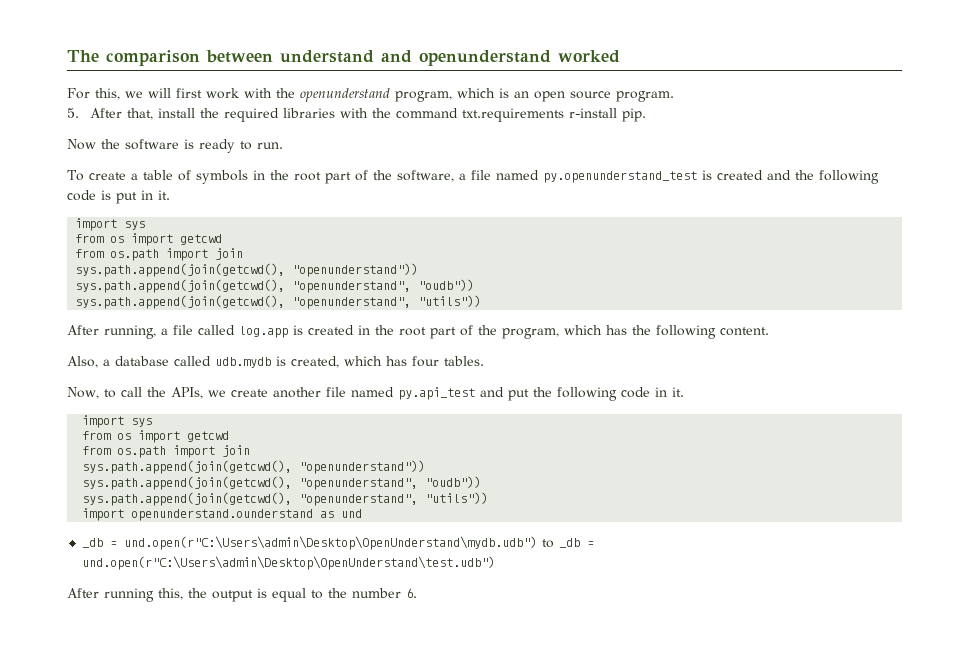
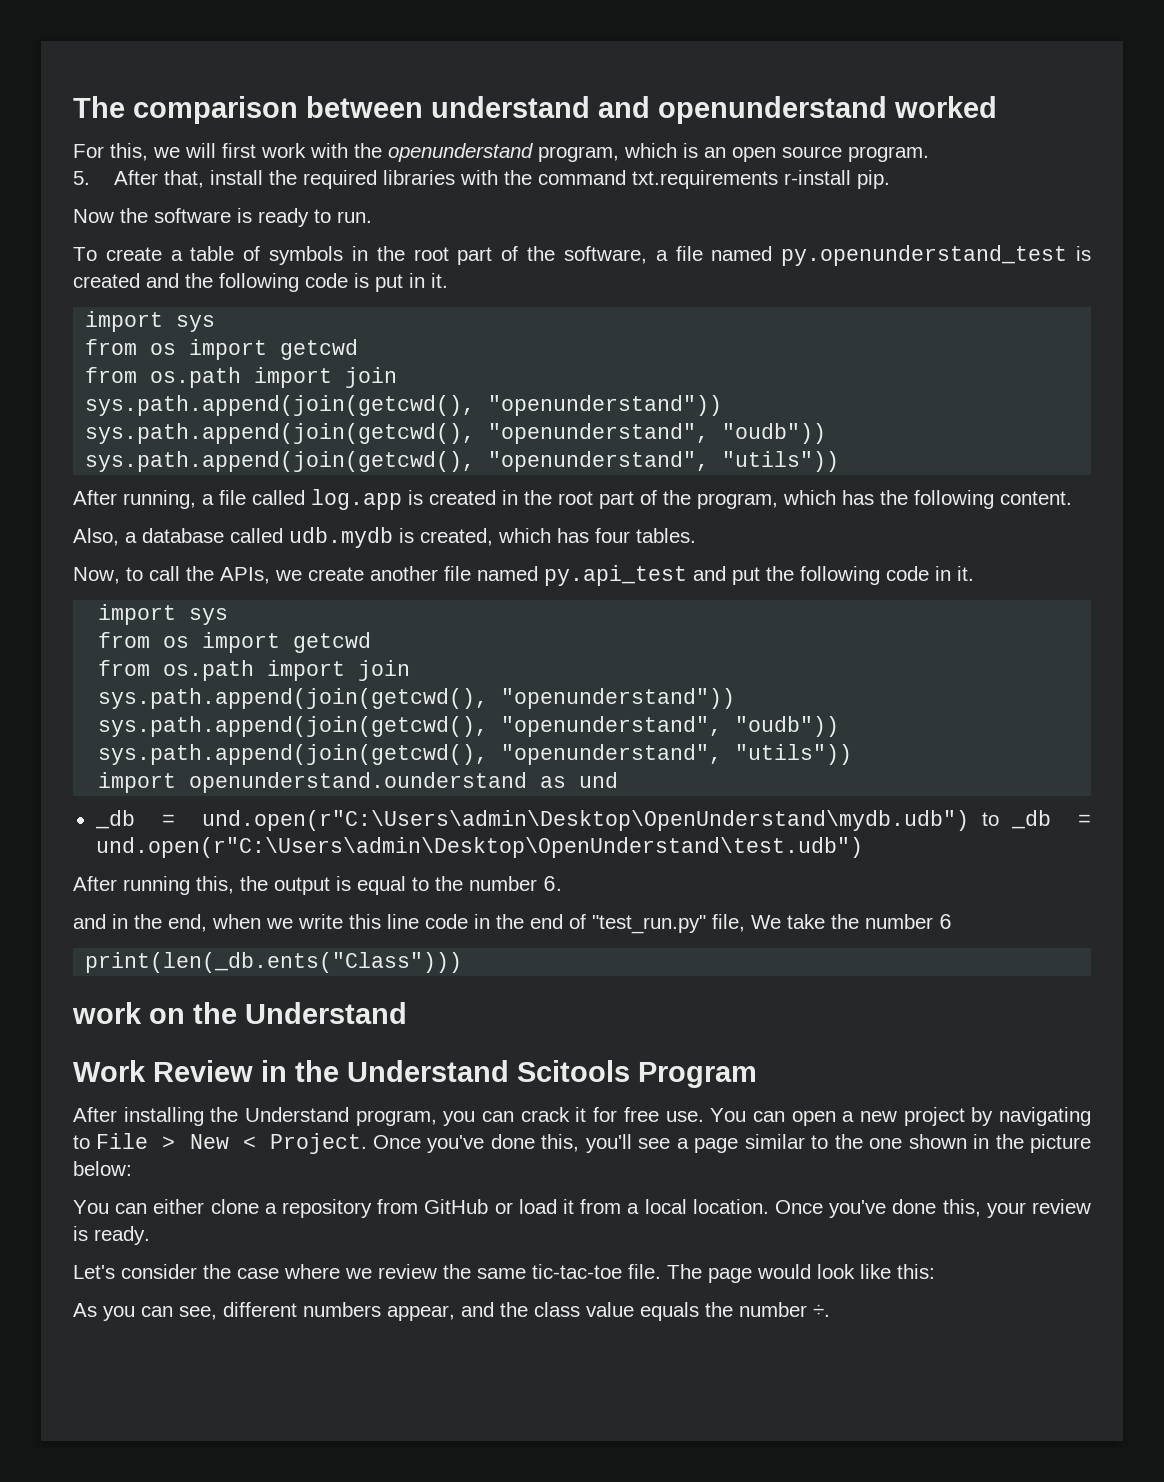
(417, 593) none -> [73,914,952,934] [85,952,463,973] [72,1002,407,1024] [73,1060,757,1088] [73,1107,1092,1126] [73,1133,1091,1154] [73,1161,132,1176] [73,1199,1092,1218] [73,1226,150,1245] [73,1264,935,1283] [73,1302,830,1321] // and in the end, when we write this line code in the end of "test_run.py" file, We take the number 6 // print(len(_db.ents("Class"))) // work on the Understand // Work Review in the Understand Scitools Program // After installing the Understand program, you can crack it for free use. You can open a new project by navigating to File > New < Project. Once you've done this, you'll see a page similar to the one shown in the picture below: // You can either clone a repository from GitHub or load it from a local location. Once you've done this, your review is ready. // Let's consider the case where we review the same tic-tac-toe file. The page would look like this: // As you can see, different numbers appear, and the class value equals the number ÷.

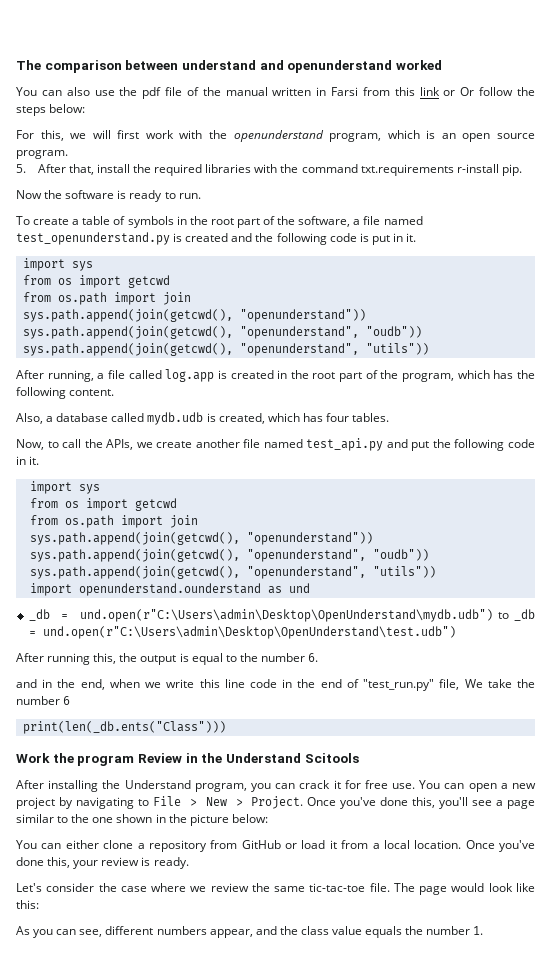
(997, 107) none -> [16,87,536,99] [16,104,86,116] // You can also use the pdf file of the manual written in Farsi from this link or Or follow the steps below:
[781,245,1068,266] py.openunderstand_test -> [16,232,170,245] test_openunderstand.py
[289,527,393,548] udb.mydb -> [147,412,204,425] mydb.udb
[544,565,687,586] py.api_test -> [306,438,384,451] test_api.py
[72,1002,407,1024] [73,1060,146,1082] work on the Understand // Work -> [16,753,135,766] Work the program
[638,1062,757,1088] Program -> (359, 758) none
[242,1136,256,1149] < -> [235,799,243,806] >
[813,1304,830,1317] ÷. -> [473,926,484,935] 1.

